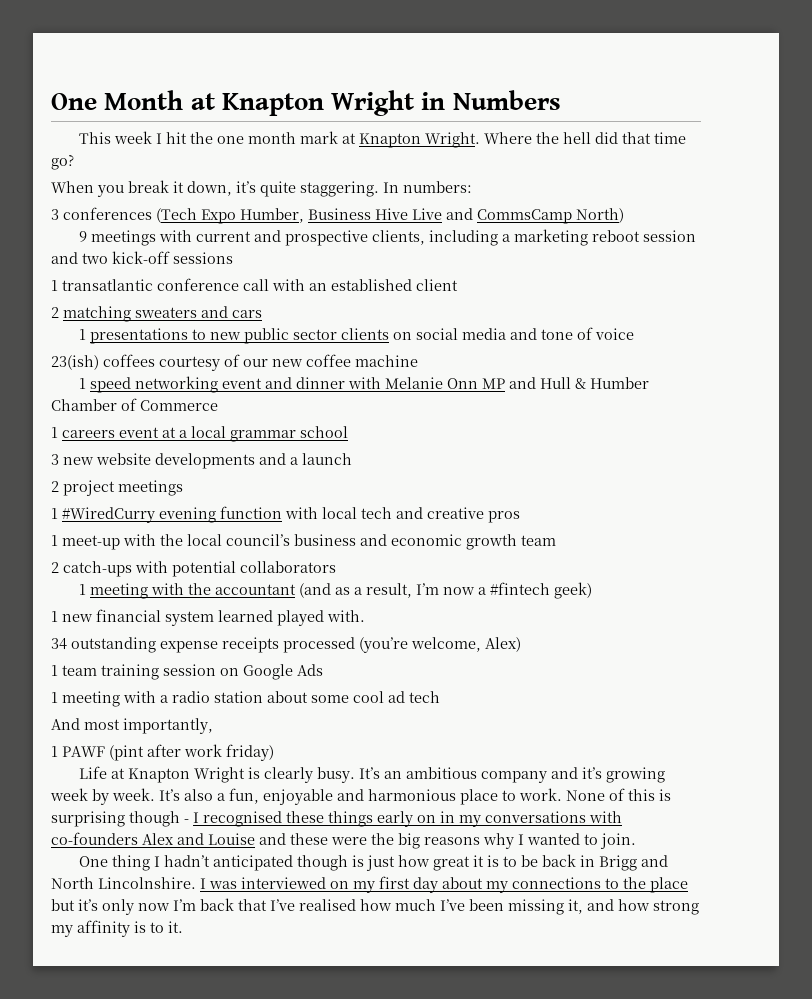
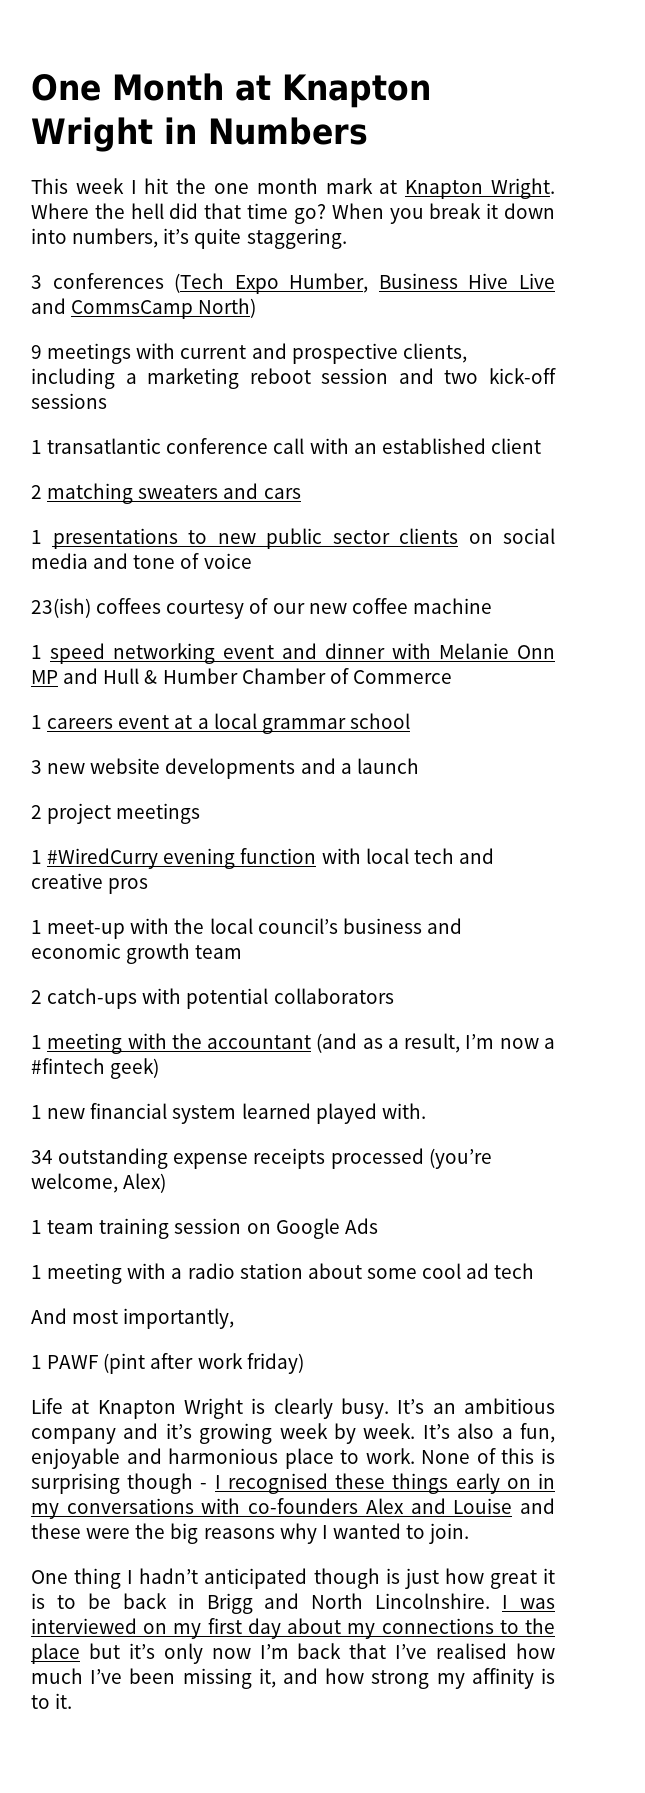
(74, 162) // -> (326, 214) none
[187,181,232,196] down, -> [503,203,555,219] [31,228,159,248] down into numbers,
[383,181,472,193] In numbers: -> (347, 238) none

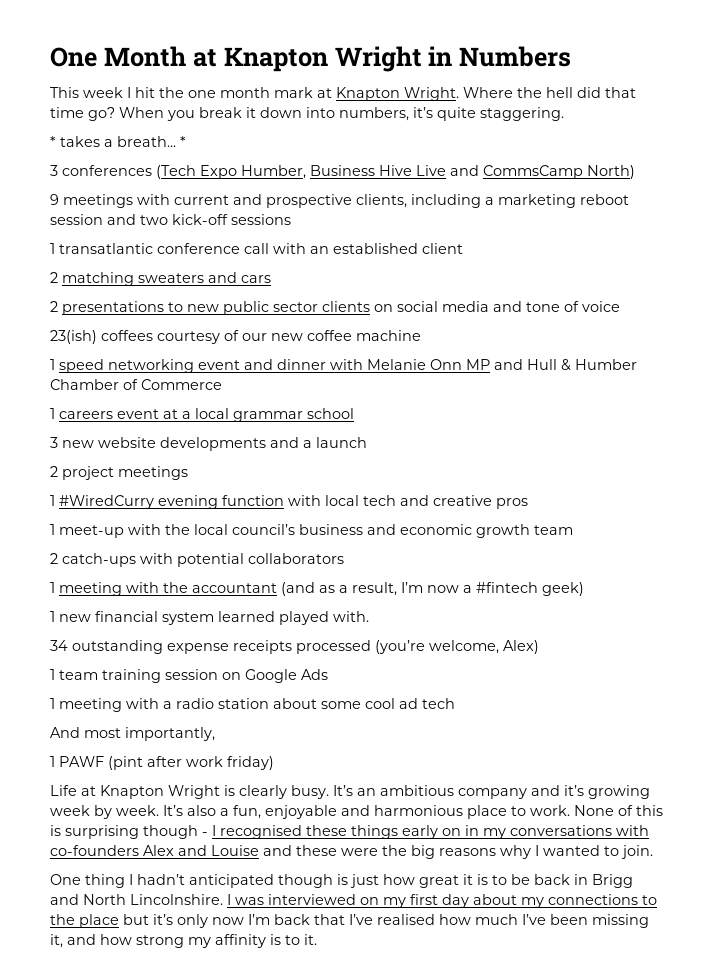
(347, 238) none -> [50,136,186,147] // * takes a breath... *
[31,530,42,544] 1 -> [50,301,58,312] 2

